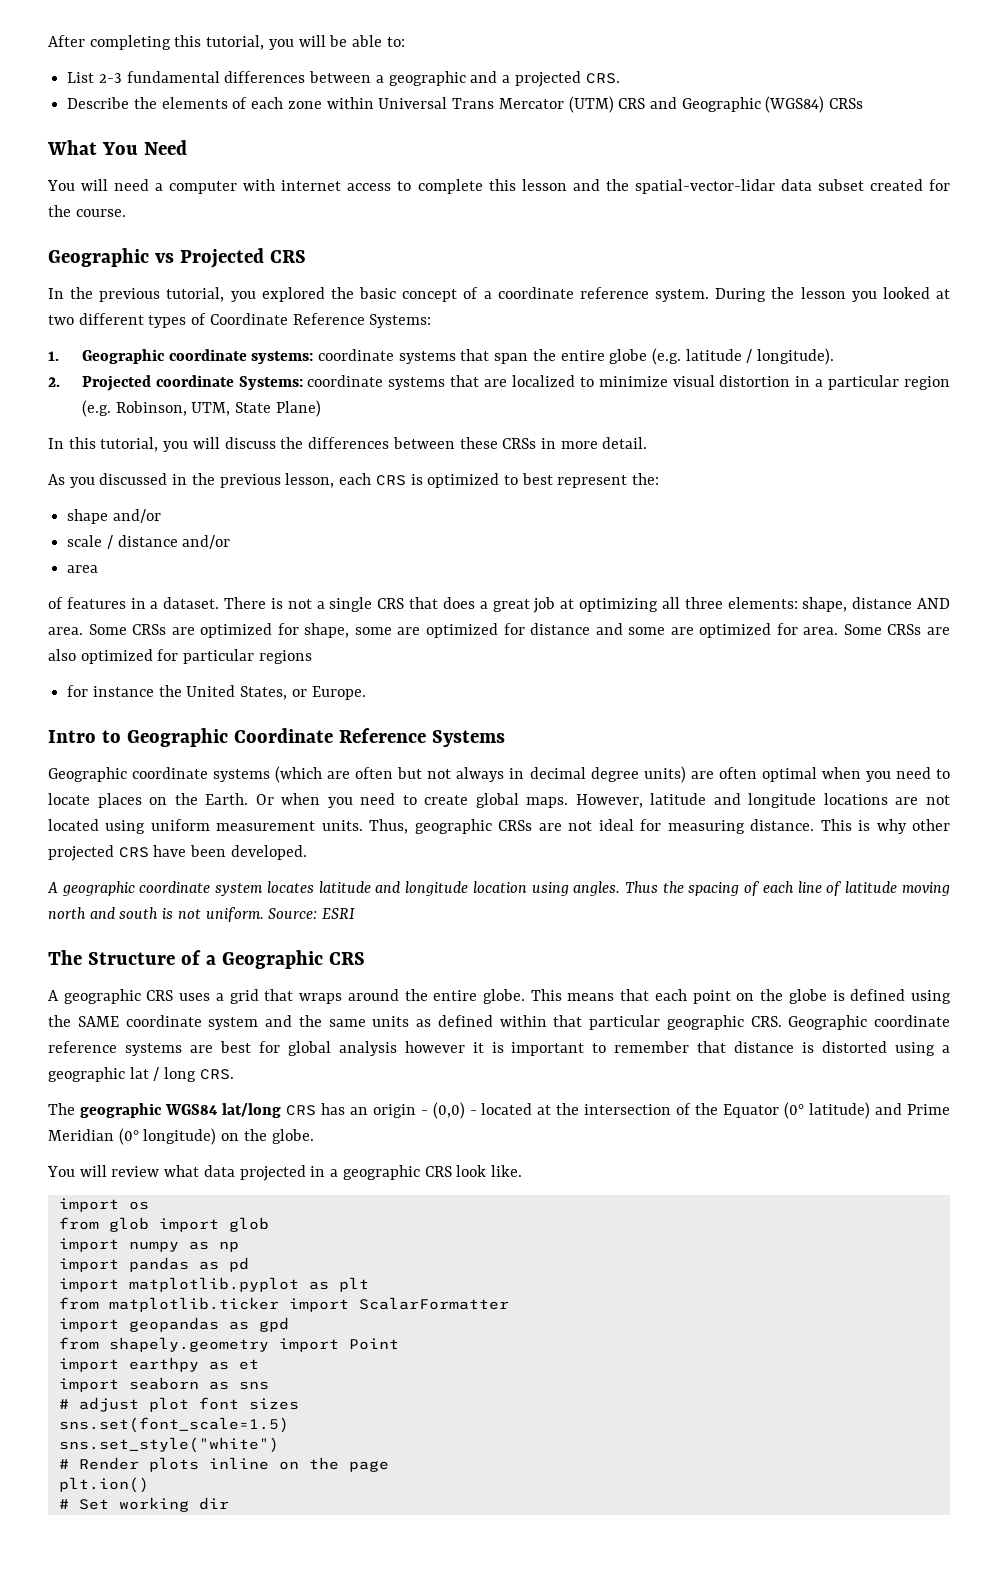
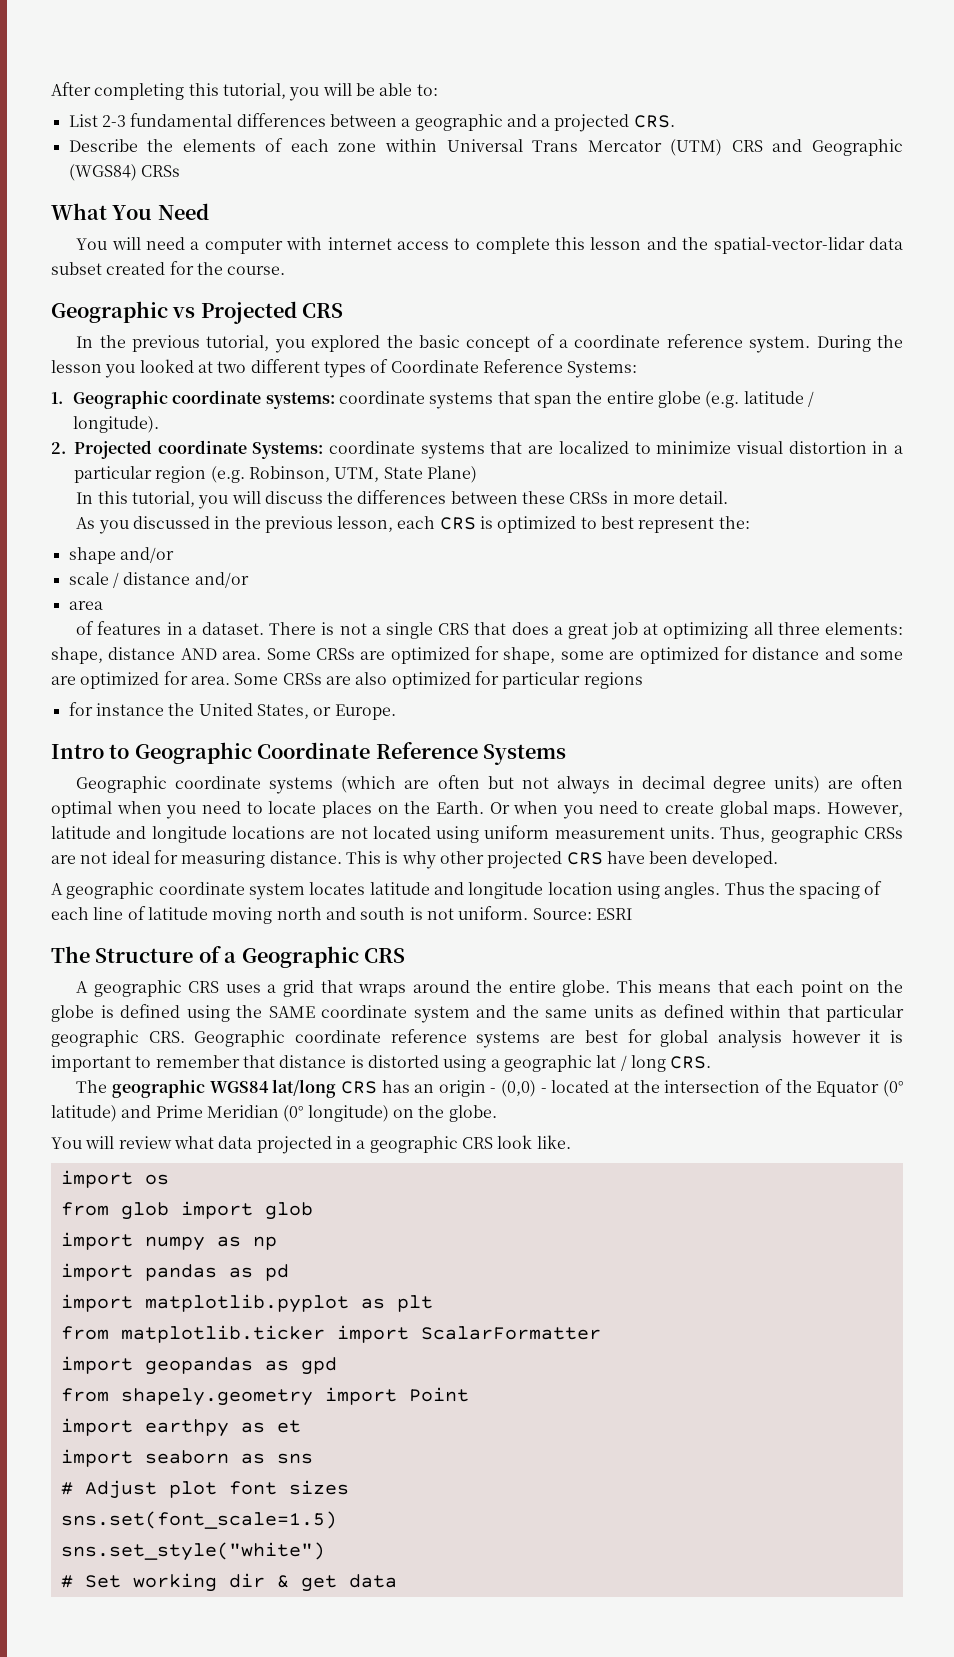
[78,1397,139,1412] adjust -> [84,1480,157,1499] Adjust
[58,1457,389,1472] [58,1477,149,1493] // # Render plots inline on the page // plt.ion() -> (325, 1551) none
(229, 1503) none -> [276,1574,397,1592] & get data

